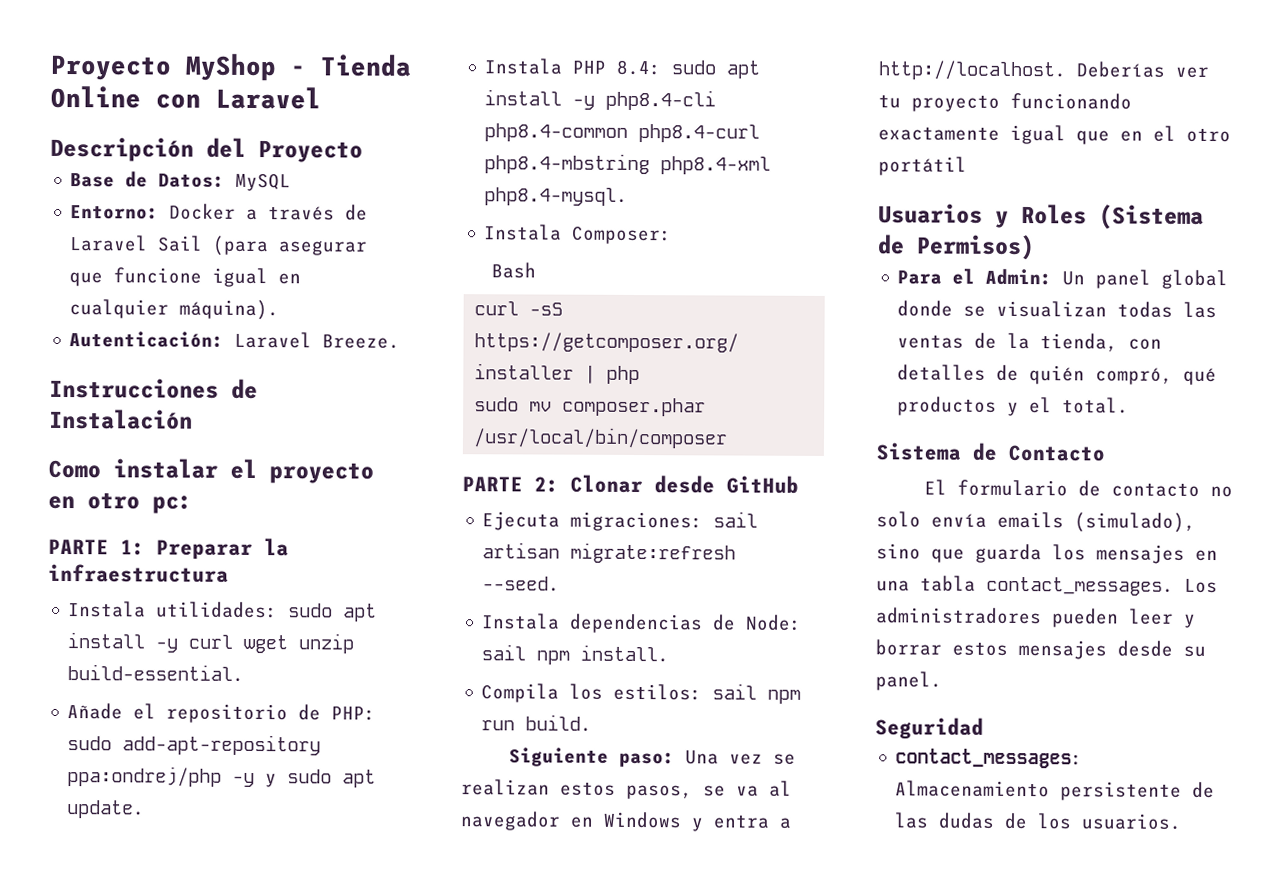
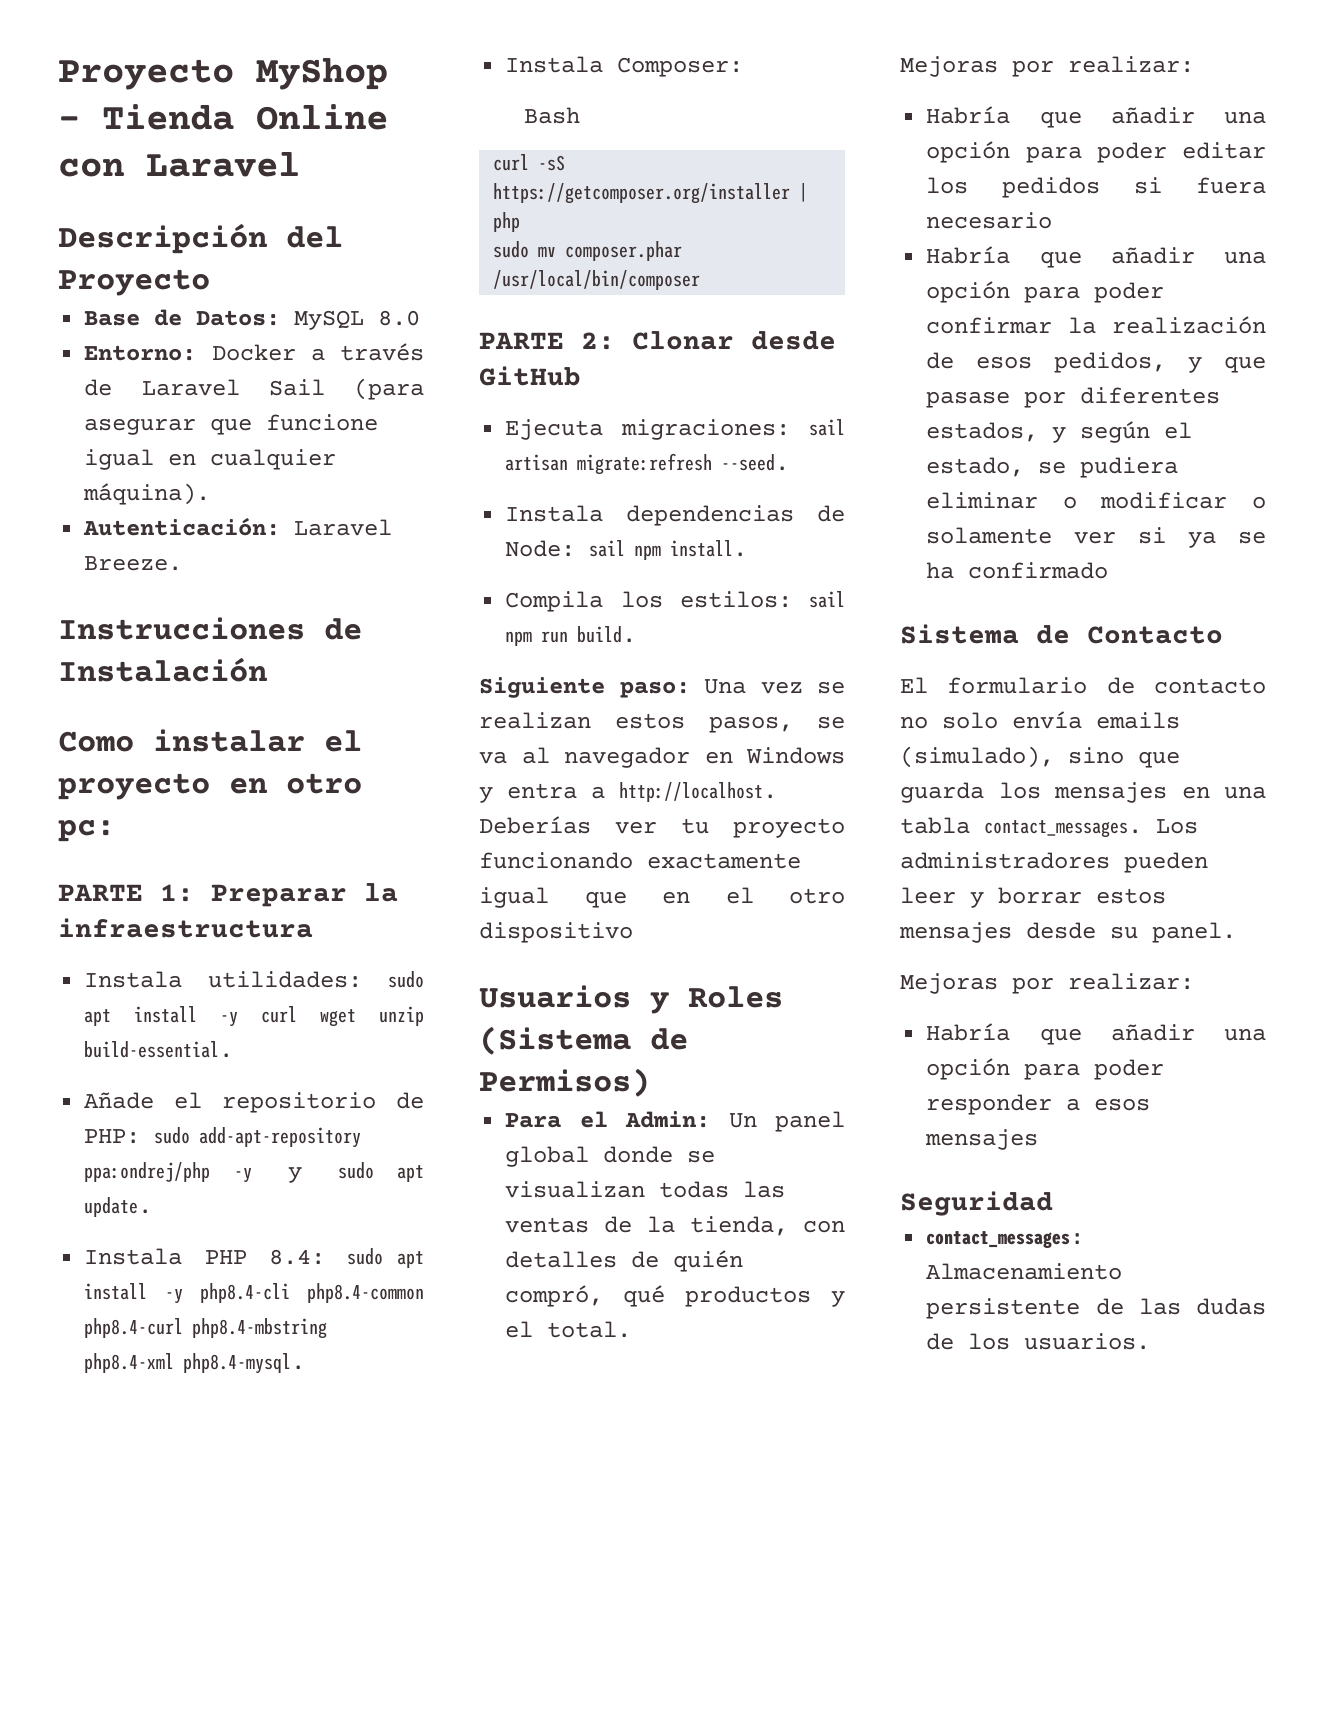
(292, 182) none -> [378,310,421,326] 8.0
[878,156,967,176] portátil -> [479,922,633,943] dispositivo
(1130, 405) none -> [900,56,1194,77] [926,106,1266,128] [926,141,1266,163] [926,177,1266,198] [926,212,1053,229] [926,246,1266,268] [926,281,1165,303] [926,316,1266,334] [926,352,1266,373] [926,387,1221,408] [926,421,1193,443] [926,457,1179,478] [926,492,1266,509] [926,527,1266,548] [926,562,1109,579] // Mejoras por realizar: // Habría que añadir una opción para poder editar los pedidos si fuera necesario // Habría que añadir una opción para poder confirmar la realización de esos pedidos, y que pasase por diferentes estados, y según el estado, se pudiera eliminar o modificar o solamente ver si ya se ha confirmado
(942, 681) none -> [900,973,1194,994] [926,1023,1266,1045] [926,1058,1165,1080] [926,1094,1151,1115] [925,1129,1039,1150] // Mejoras por realizar: // Habría que añadir una opción para poder responder a esos mensajes

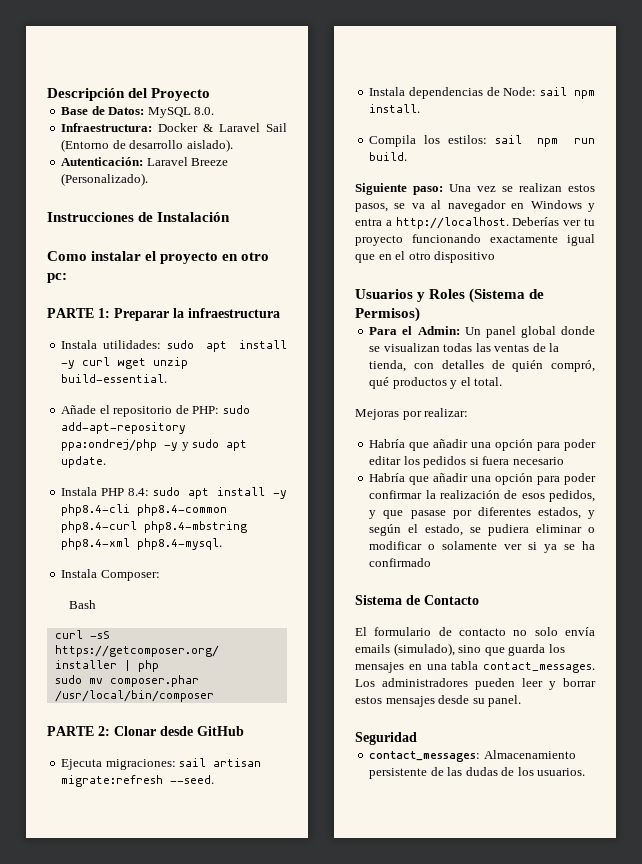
[58,57,388,90] [58,104,388,130] [58,151,300,177] Proyecto MyShop - Tienda Online con Laravel // -> (47, 94) none
[378,310,421,326] [84,343,425,361] [84,378,425,400] [84,414,379,435] [84,449,337,470] [83,483,211,505] 8.0 // Entorno: Docker a través de Laravel Sail (para asegurar que funcione igual en cualquier máquina). -> [194,107,215,115] [61,123,287,132] [61,139,233,152] 8.0. // Infraestructura: Docker & Laravel Sail (Entorno de desarrollo aislado).
[84,556,183,571] Breeze. -> [191,158,229,166] [61,173,149,186] Breeze (Personalizado).
[900,973,1194,994] [926,1023,1266,1045] [926,1058,1165,1080] [926,1094,1151,1115] [925,1129,1039,1150] // Mejoras por realizar: // Habría que añadir una opción para poder responder a esos mensajes -> (522, 701) none

